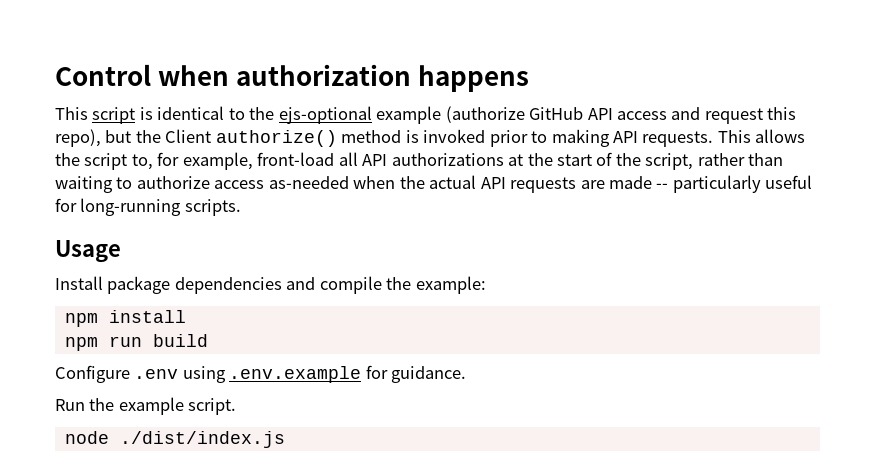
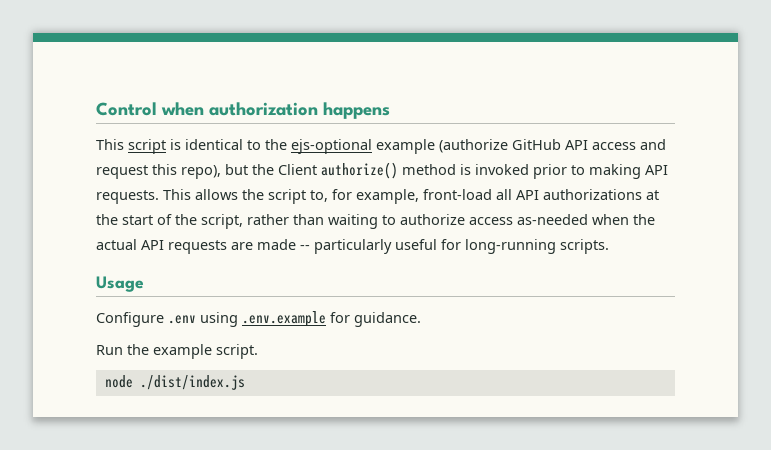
[55,276,486,294] [64,310,186,327] [64,334,208,351] // Install package dependencies and compile the example: // npm install // npm run build -> (144, 284) none

